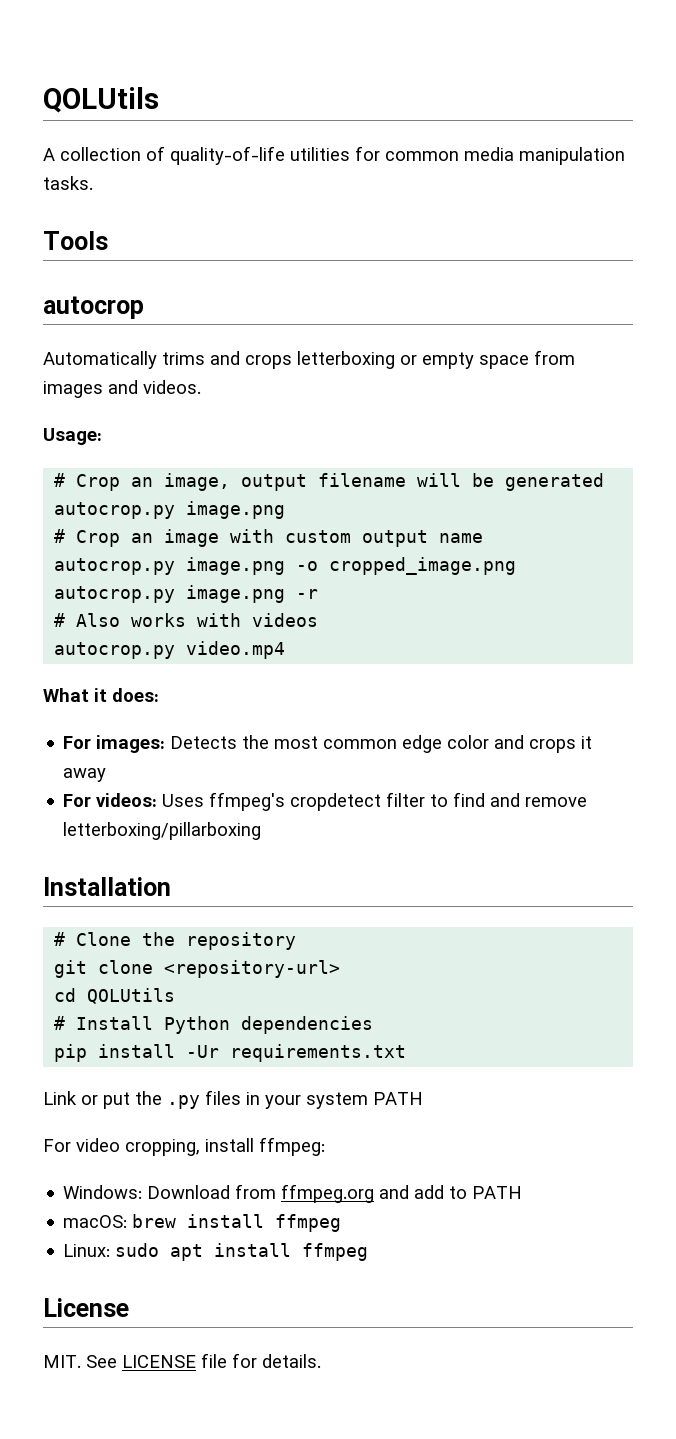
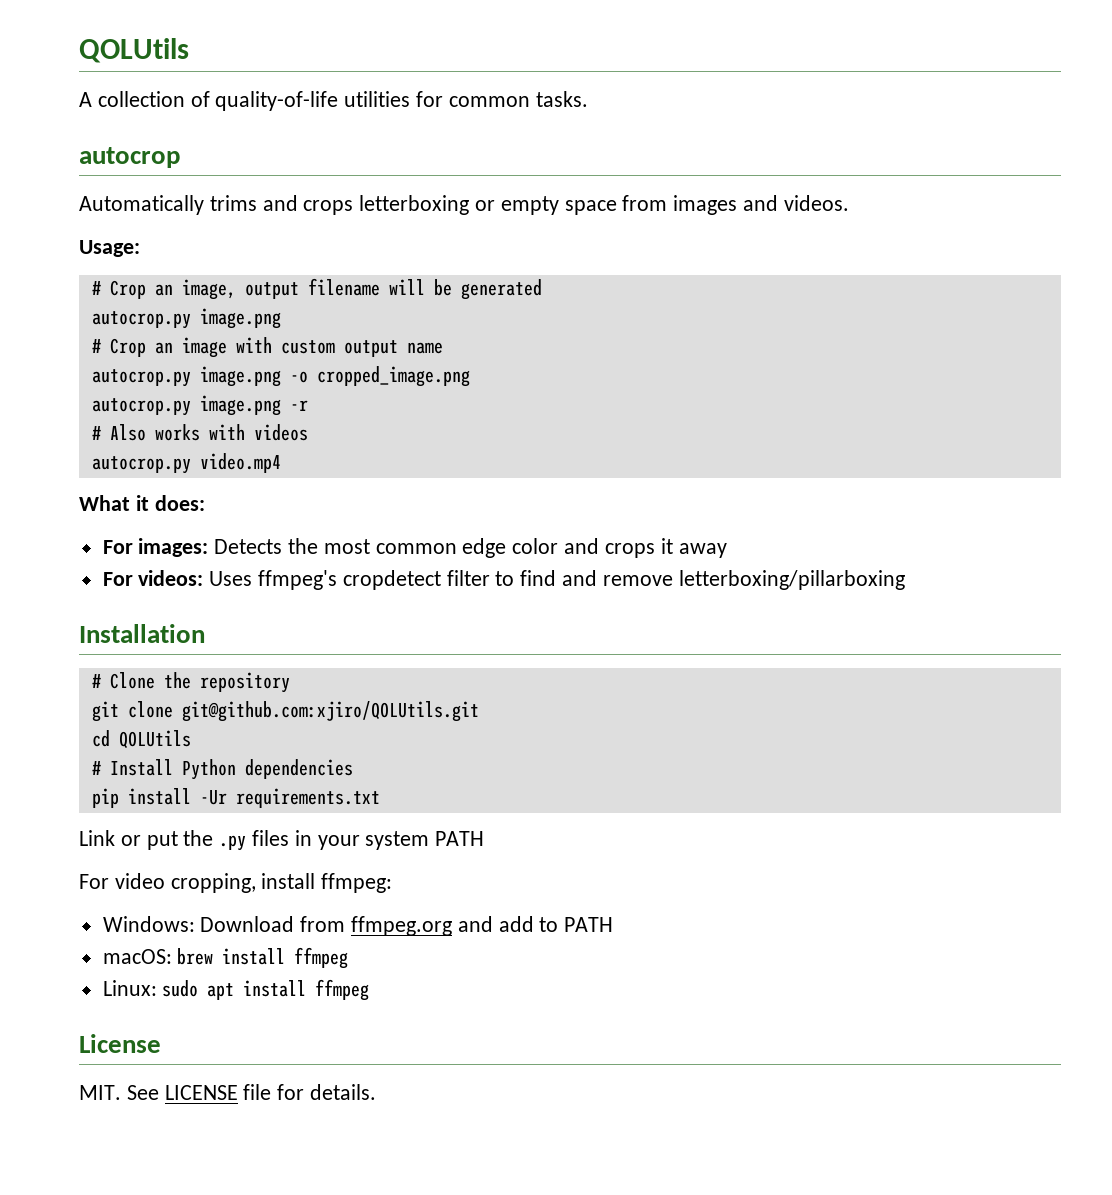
[464,147,625,165] media manipulation -> (530, 101) none
[43,231,108,250] // Tools -> (588, 99) none
[164,960,341,978] <repository-url> -> [181,701,479,722] git@github.com:xjiro/QOLUtils.git

